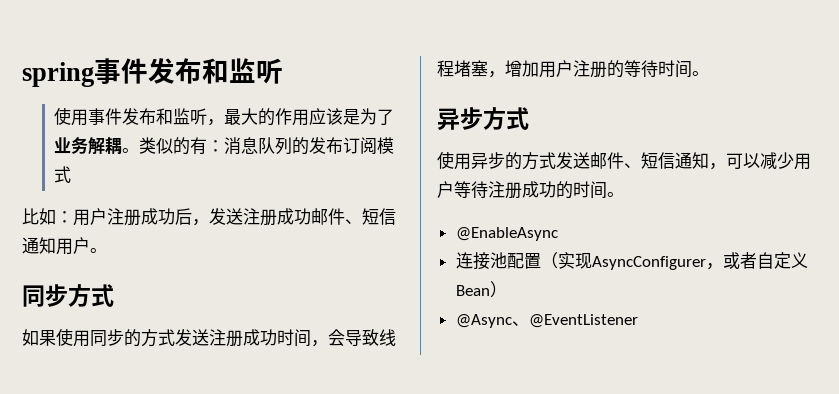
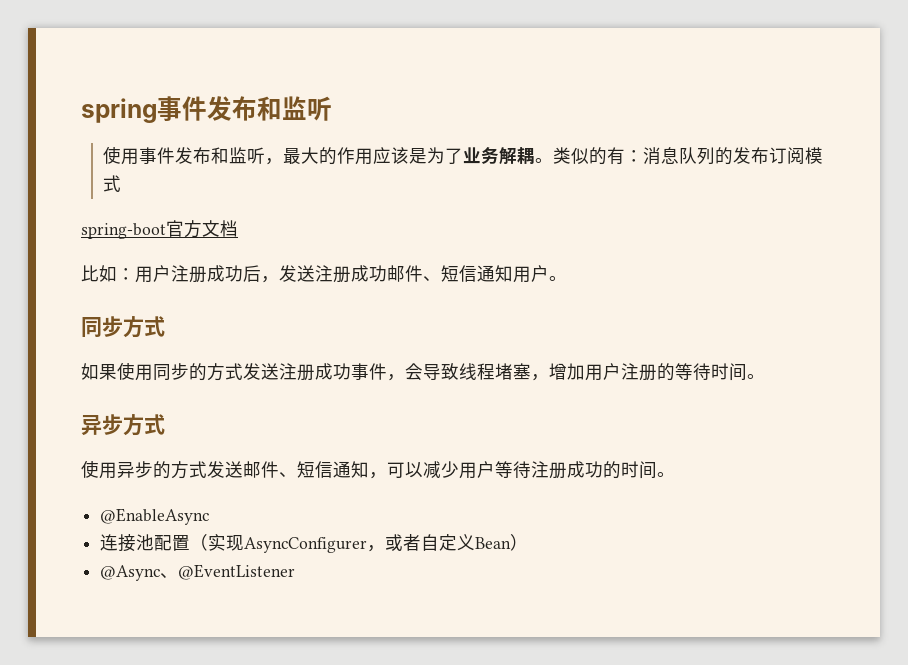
(72, 174) none -> [81,220,238,239] // spring-boot官方文档
[277,329,311,347] 时间 -> [351,363,387,380] 事件

